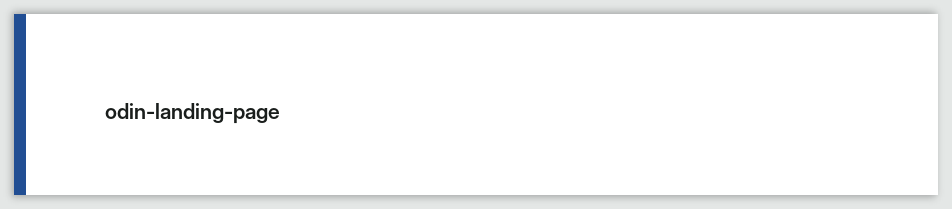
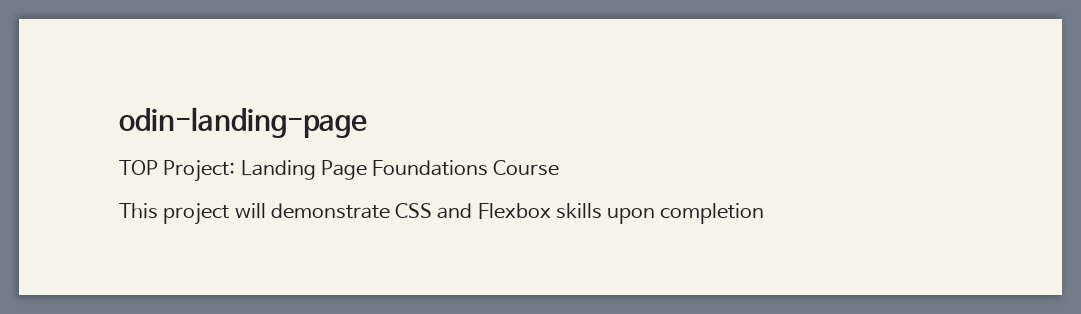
(280, 113) none -> [119,160,560,182] [119,203,765,225] // TOP Project: Landing Page Foundations Course // This project will demonstrate CSS and Flexbox skills upon completion

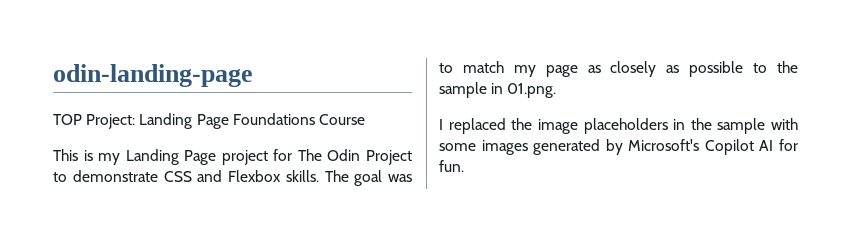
[163,203,765,225] project will demonstrate CSS and Flexbox skills upon completion -> [83,149,412,165] [53,170,412,186] [439,61,798,77] [439,82,557,98] [439,118,798,134] [439,139,798,155] [439,160,464,172] is my Landing Page project for The Odin Project to demonstrate CSS and Flexbox skills. The goal was to match my page as closely as possible to the sample in 01.png. // I replaced the image placeholders in the sample with some images generated by Microsoft's Copilot AI for fun.

